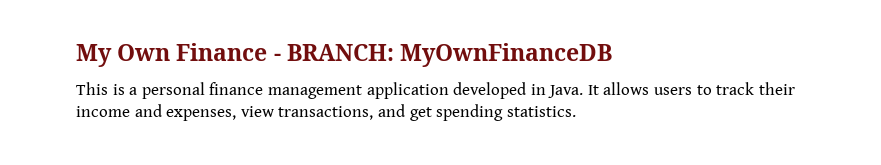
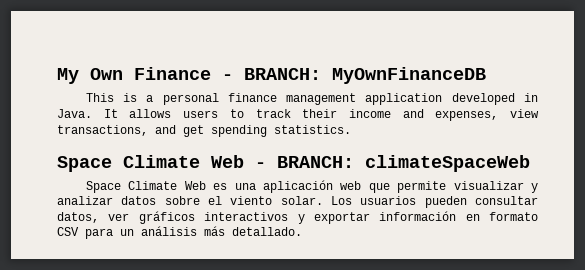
(576, 111) none -> [57,155,530,172] [85,180,538,193] [57,196,538,208] [57,211,538,224] [57,226,302,239] // Space Climate Web - BRANCH: climateSpaceWeb // Space Climate Web es una aplicación web que permite visualizar y analizar datos sobre el viento solar. Los usuarios pueden consultar datos, ver gráficos interactivos y exportar información en formato CSV para un análisis más detallado.

